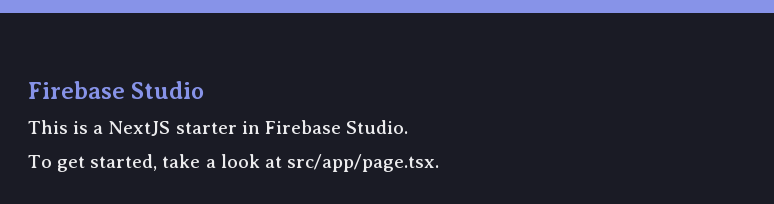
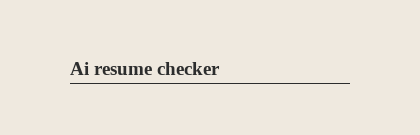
[28,81,205,99] [28,120,408,136] [28,154,439,172] Firebase Studio // This is a NextJS starter in Firebase Studio. // To get started, take a look at src/app/page.tsx. -> [70,62,221,75] Ai resume checker

